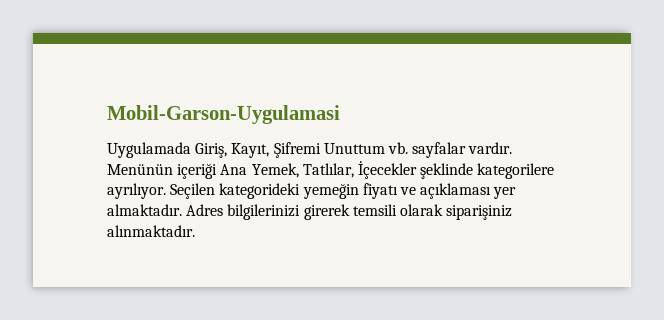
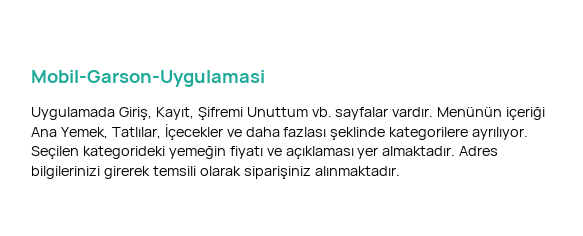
(417, 170) none -> [226,127,327,137] ve daha fazlası

